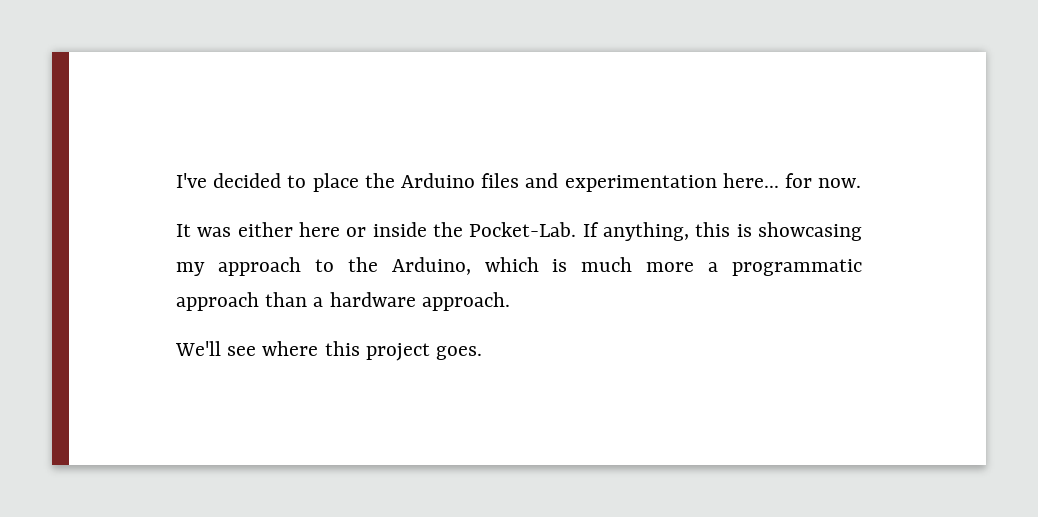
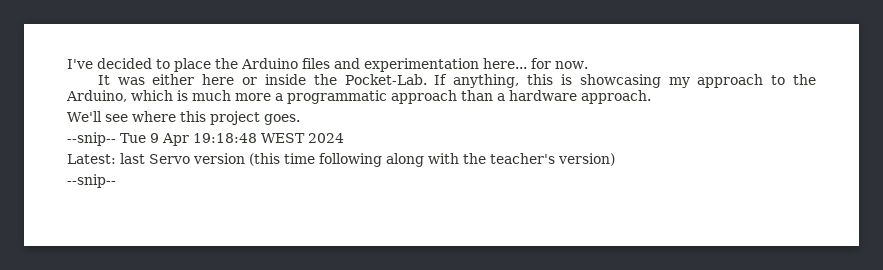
(483, 353) none -> [67,132,344,146] [67,153,615,167] [67,174,116,188] // --snip-- Tue 9 Apr 19:18:48 WEST 2024 // Latest: last Servo version (this time following along with the teacher's version) // --snip--

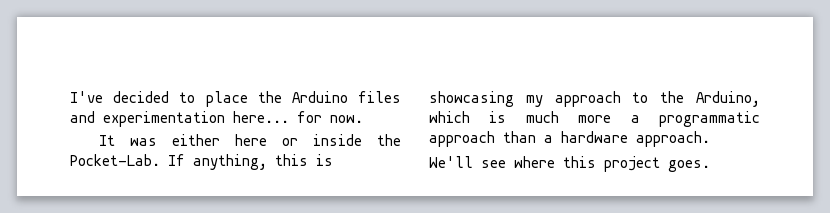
[67,132,344,146] [67,153,615,167] [67,174,116,188] // --snip-- Tue 9 Apr 19:18:48 WEST 2024 // Latest: last Servo version (this time following along with the teacher's version) // --snip-- -> (710, 166) none

